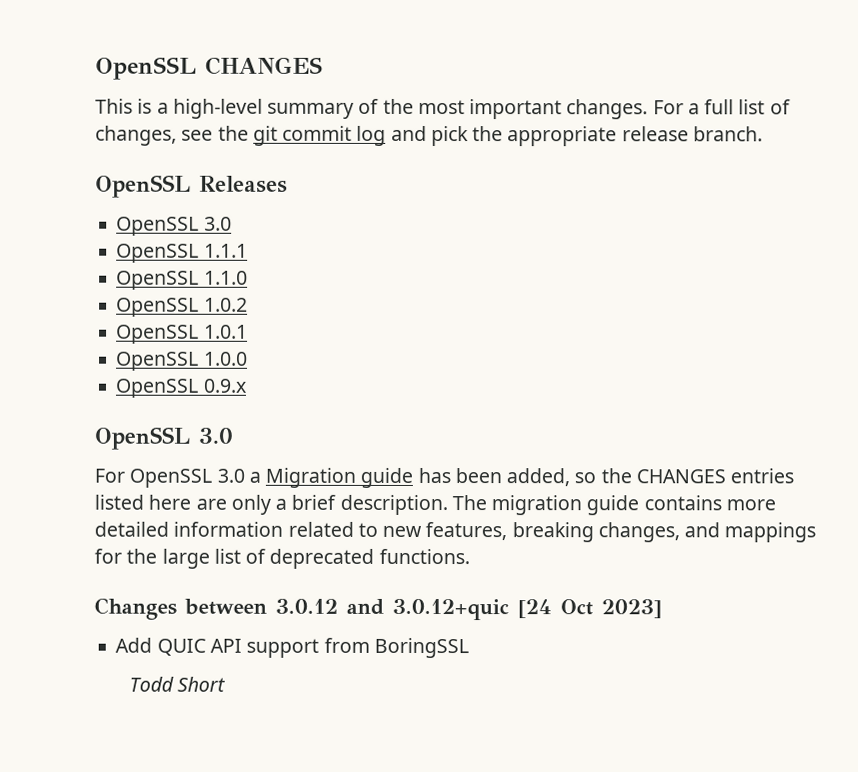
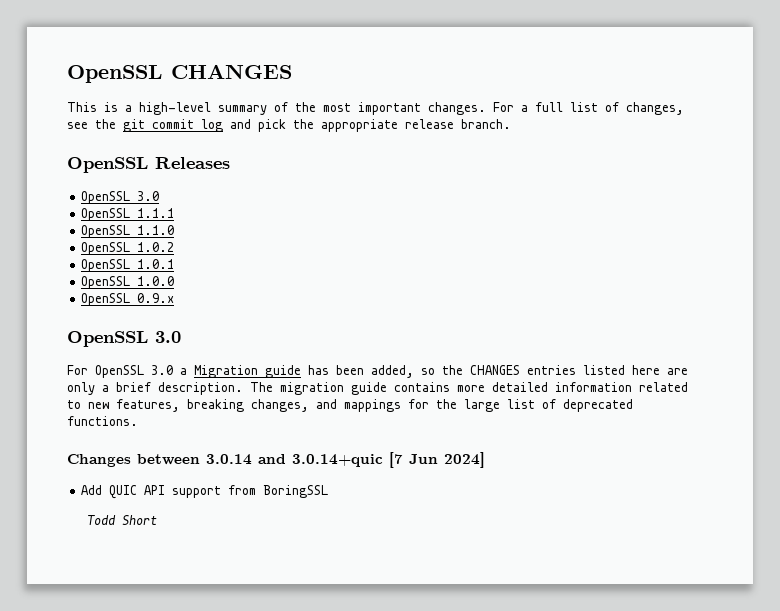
[275,598,662,621] 3.0.12 and 3.0.12+quic [24 Oct 2023] -> [206,452,485,468] 3.0.14 and 3.0.14+quic [7 Jun 2024]

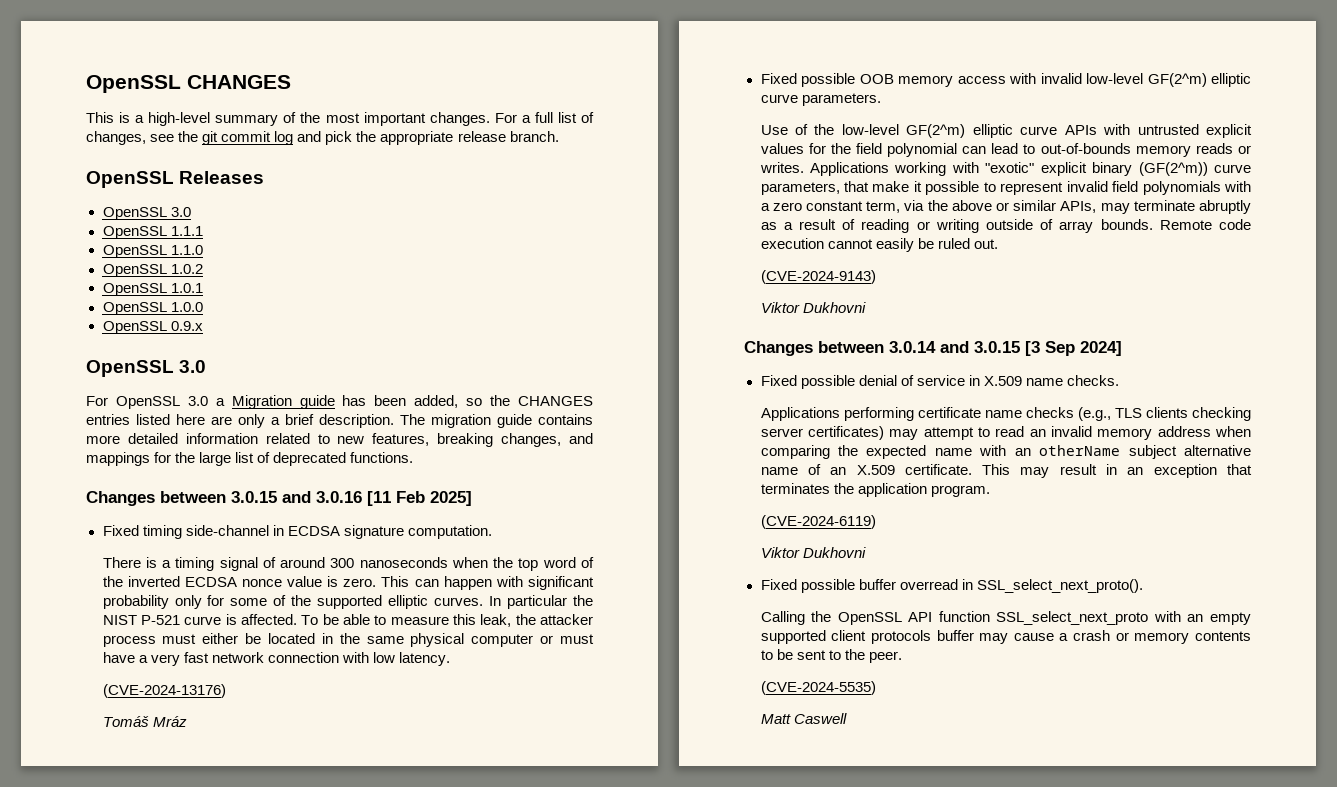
[206,452,485,468] [81,485,329,499] [87,515,158,525] 3.0.14 and 3.0.14+quic [7 Jun 2024] // Add QUIC API support from BoringSSL // Todd Short -> [231,491,472,506] [102,525,492,539] [102,557,594,571] [102,576,594,590] [102,595,593,609] [102,614,593,627] [102,633,595,647] [102,652,450,666] [102,684,226,698] [102,716,187,727] [760,73,1251,87] [760,93,881,106] [760,124,1252,138] [760,143,1251,157] [759,162,1251,176] [760,181,1251,195] [760,200,1251,214] [760,219,1251,233] [760,238,998,252] [760,270,876,284] [760,302,866,313] [744,341,1122,356] [760,375,1119,389] [760,407,1251,421] [760,426,1251,440] [760,445,1251,459] [760,464,1252,478] [760,483,990,497] [760,515,876,529] [760,547,866,558] [760,579,1143,593] [760,611,1251,625] [760,630,1251,644] [760,649,902,663] [760,681,876,695] [760,713,847,724] 3.0.15 and 3.0.16 [11 Feb 2025] // Fixed timing side-channel in ECDSA signature computation. // There is a timing signal of around 300 nanoseconds when the top word of the inverted ECDSA nonce value is zero. This can happen with significant probability only for some of the supported elliptic curves. In particular the NIST P-521 curve is affected. To be able to measure this leak, the attacker process must either be located in the same physical computer or must have a very fast network connection with low latency. // (CVE-2024-13176) // Tomáš Mráz // Fixed possible OOB memory access with invalid low-level GF(2^m) elliptic curve parameters. // Use of the low-level GF(2^m) elliptic curve APIs with untrusted explicit values for the field polynomial can lead to out-of-bounds memory reads or writes. Applications working with "exotic" explicit binary (GF(2^m)) curve parameters, that make it possible to represent invalid field polynomials with a zero constant term, via the above or similar APIs, may terminate abruptly as a result of reading or writing outside of array bounds. Remote code execution cannot easily be ruled out. // (CVE-2024-9143) // Viktor Dukhovni // Changes between 3.0.14 and 3.0.15 [3 Sep 2024] // Fixed possible denial of service in X.509 name checks. // Applications performing certificate name checks (e.g., TLS clients checking server certificates) may attempt to read an invalid memory address when comparing the expected name with an otherName subject alternative name of an X.509 certificate. This may result in an exception that terminates the application program. // (CVE-2024-6119) // Viktor Dukhovni // Fixed possible buffer overread in SSL_select_next_proto(). // Calling the OpenSSL API function SSL_select_next_proto with an empty supported client protocols buffer may cause a crash or memory contents to be sent to the peer. // (CVE-2024-5535) // Matt Caswell

